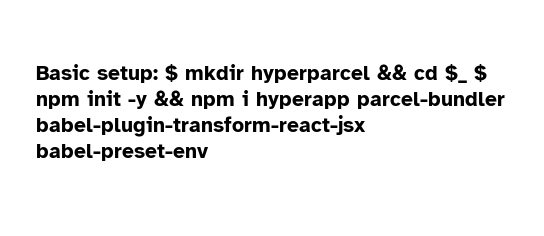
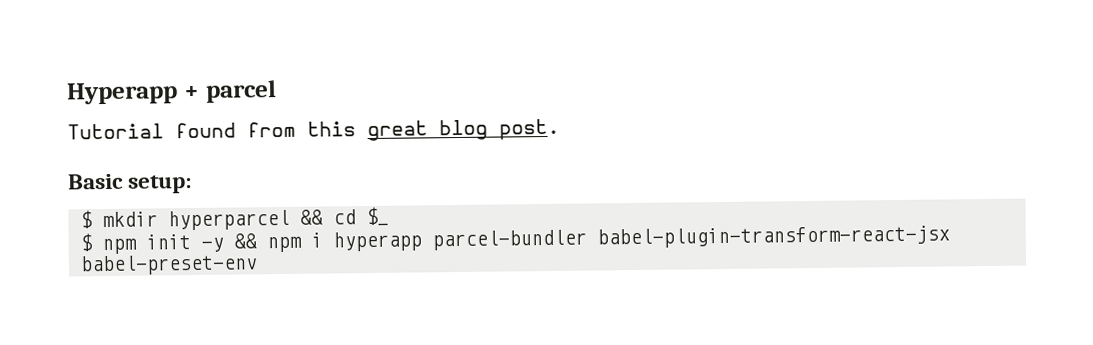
(36, 72) none -> [66,80,277,105] [67,118,560,142] Hyperapp + parcel // Tutorial found from this great blog post. //
(158, 74) none -> (193, 184) //
(467, 73) none -> (389, 216) //

